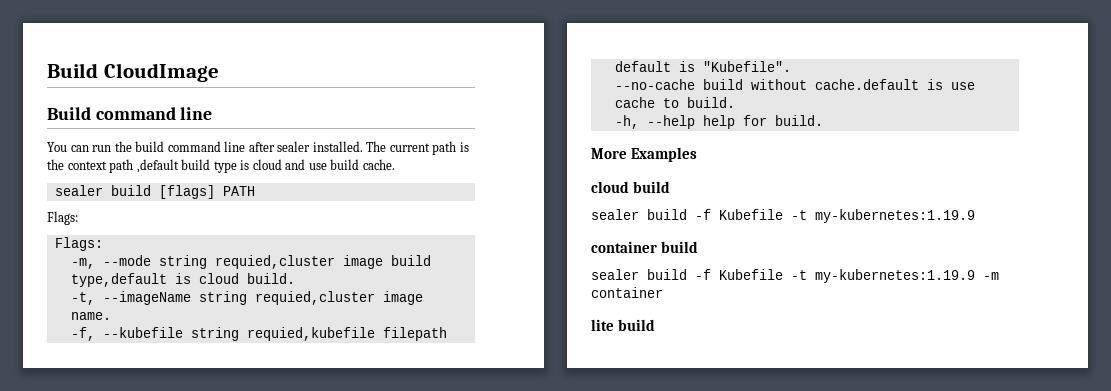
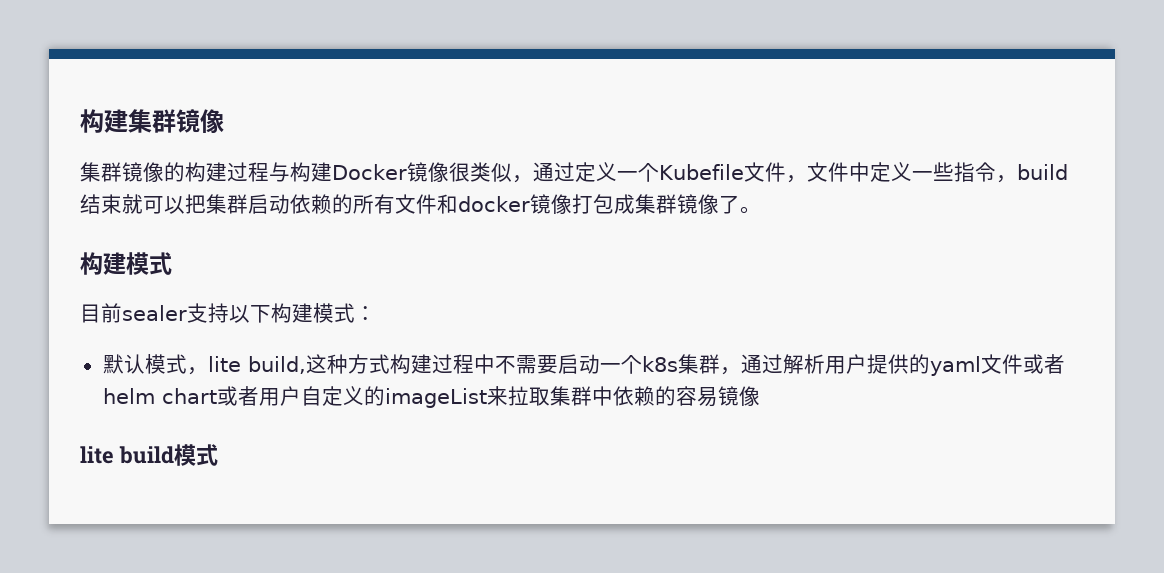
[47,63,219,82] [47,107,213,120] [47,141,469,155] [47,159,395,173] [54,185,255,199] [47,211,78,225] [54,237,103,251] [70,255,431,269] [70,273,295,287] [70,291,423,305] [70,312,111,320] [70,327,447,341] [614,61,791,72] [614,79,975,90] [614,97,735,108] [614,115,823,129] [591,147,698,162] [591,181,671,193] [591,209,975,223] [591,241,699,253] [591,269,999,283] [591,287,663,298] Build CloudImage // Build command line // You can run the build command line after sealer installed. The current path is the context path ,default build type is cloud and use build cache. // sealer build [flags] PATH // Flags: // Flags: // -m, --mode string requied,cluster image build type,default is cloud build. // -t, --imageName string requied,cluster image name. // -f, --kubefile string requied,kubefile filepath default is "Kubefile". // --no-cache build without cache.default is use cache to build. // -h, --help help for build. // More Examples // cloud build // sealer build -f Kubefile -t my-kubernetes:1.19.9 // container build // sealer build -f Kubefile -t my-kubernetes:1.19.9 -m container -> [80,109,224,133] [80,162,1068,183] [80,194,761,214] [80,252,172,275] [80,303,376,323] [102,354,1065,376] [102,386,760,408] 构建集群镜像 // 集群镜像的构建过程与构建Docker镜像很类似，通过定义一个Kubefile文件，文件中定义一些指令，build结束就可以把集群启动依赖的所有文件和docker镜像打包成集群镜像了。 // 构建模式 // 目前sealer支持以下构建模式： // 默认模式，lite build,这种方式构建过程中不需要启动一个k8s集群，通过解析用户提供的yaml文件或者helm chart或者用户自定义的imageList来拉取集群中依赖的容易镜像
(656, 325) none -> [173,444,218,466] 模式

